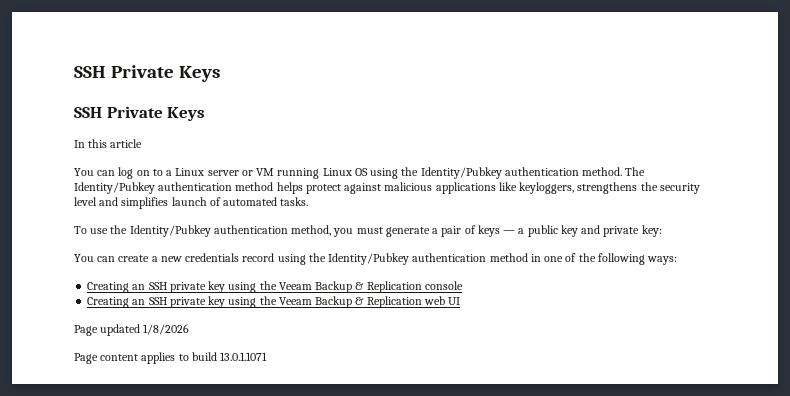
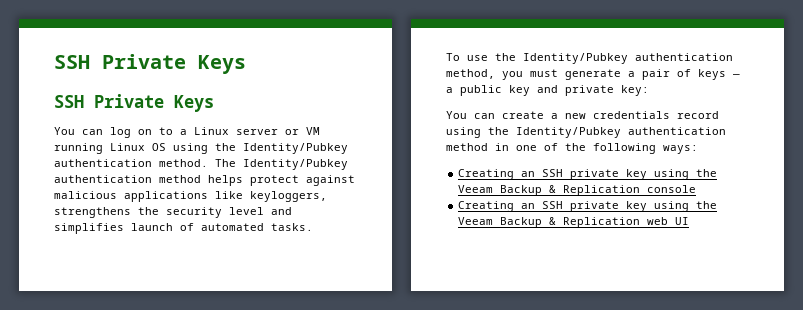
[74,139,143,148] // In this article -> (214, 103) none
[74,324,190,336] [74,352,268,364] // Page updated 1/8/2026 // Page content applies to build 13.0.1.1071 -> (690, 221) none

